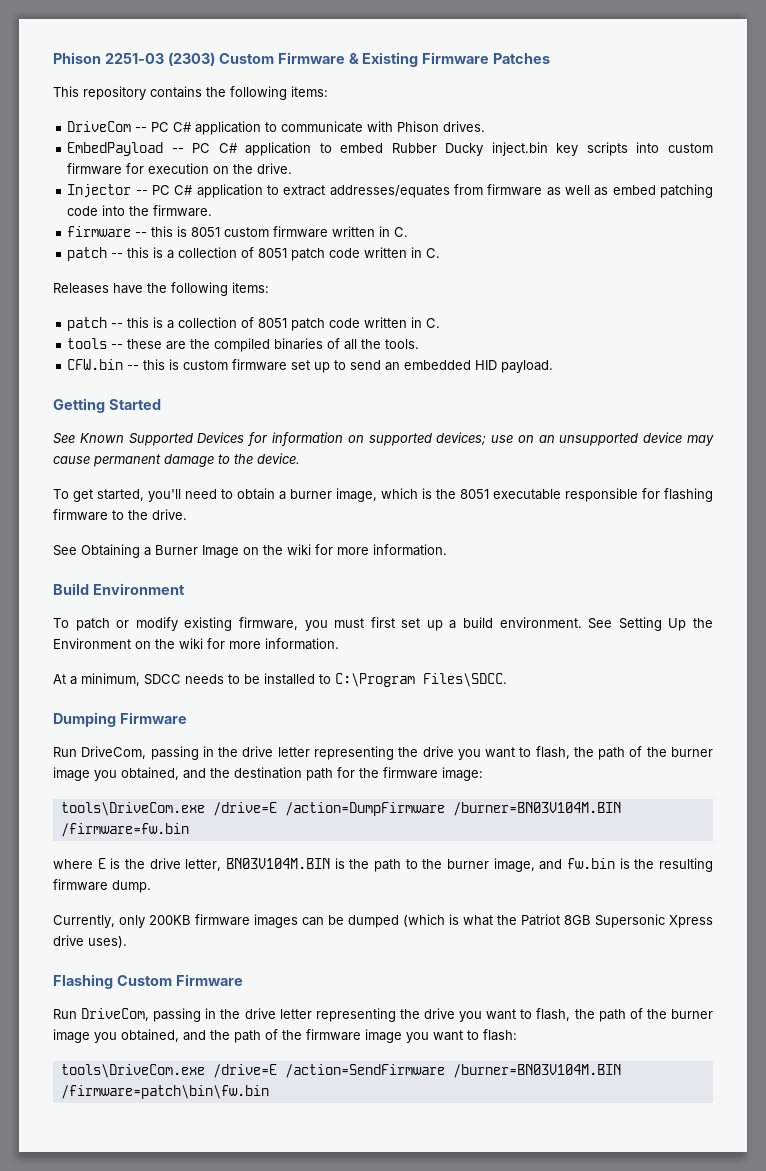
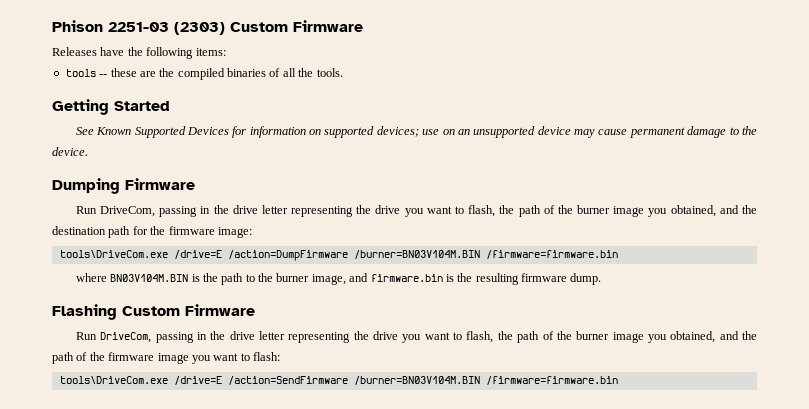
[348,52,551,67] [53,86,328,100] [67,121,486,135] [67,142,713,156] [67,163,293,175] [67,184,714,198] [67,205,213,217] [67,226,409,238] [67,247,441,261] & Existing Firmware Patches // This repository contains the following items: // DriveCom -- PC C# application to communicate with Phison drives. // EmbedPayload -- PC C# application to embed Rubber Ducky inject.bin key scripts into custom firmware for execution on the drive. // Injector -- PC C# application to extract addresses/equates from firmware as well as embed patching code into the firmware. // firmware -- this is 8051 custom firmware written in C. // patch -- this is a collection of 8051 patch code written in C. -> (363, 26) none
[67,317,441,331] // patch -- this is a collection of 8051 patch code written in C. -> (226, 52) none
[67,359,554,373] // CFW.bin -- this is custom firmware set up to send an embedded HID payload. -> (343, 72) none
[53,488,713,502] [53,509,187,521] [53,544,447,558] [53,583,185,595] [53,617,713,631] [53,638,339,650] [53,673,507,687] // To get started, you'll need to obtain a burner image, which is the 8051 executable responsible for flashing firmware to the drive. // See Obtaining a Burner Image on the wiki for more information. // Build Environment // To patch or modify existing firmware, you must first set up a build environment. See Setting Up the Environment on the wiki for more information. // At a minimum, SDCC needs to be installed to C:\Program Files\SDCC. -> (88, 151) none
[60,823,189,837] /firmware=fw.bin -> [485,250,618,259] /firmware=firmware.bin
[97,858,222,871] E is the drive letter, -> (107, 277) none
[567,858,616,869] fw.bin -> [370,274,443,282] firmware.bin
[53,914,713,928] [53,935,127,948] // Currently, only 200KB firmware images can be dumped (which is what the Patriot 8GB Supersonic Xpress drive uses). -> (602, 279) none
[60,1085,269,1099] /firmware=patch\bin\fw.bin -> [485,376,618,385] /firmware=firmware.bin

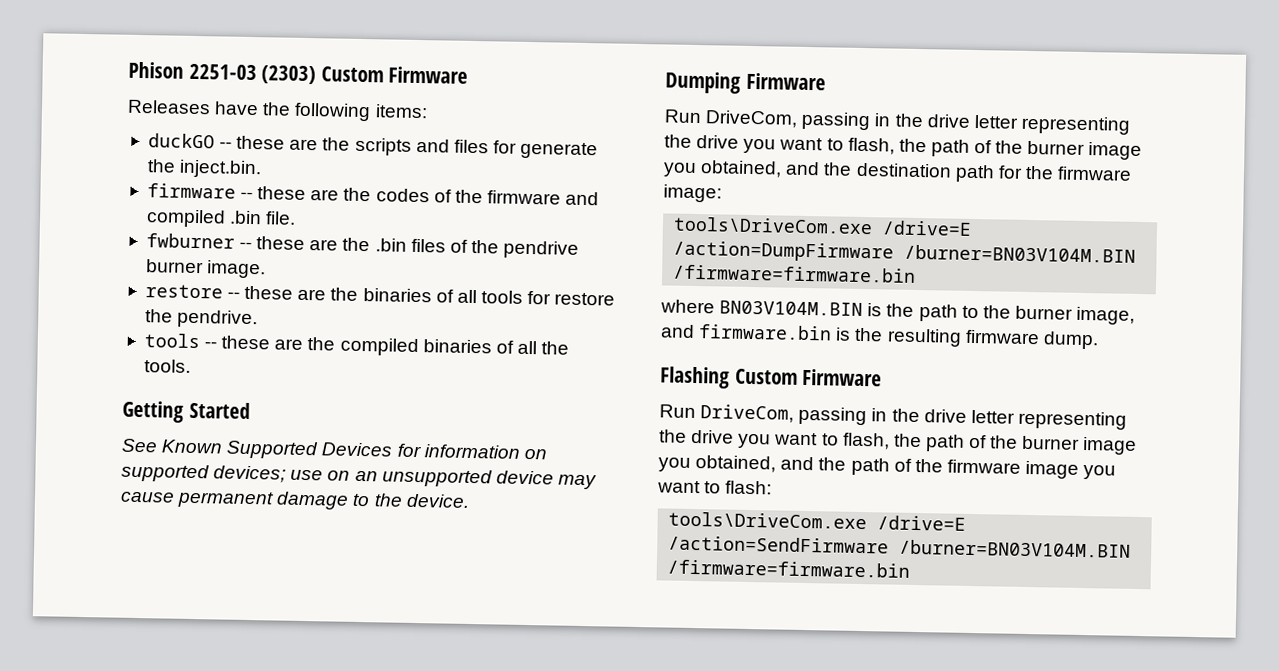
(226, 52) none -> [147,133,599,160] [146,159,263,179] [146,183,600,206] [145,209,297,228] [145,233,580,259] [145,259,267,279] [144,284,616,306] [144,309,259,329] // duckGO -- these are the scripts and files for generate the inject.bin. // firmware -- these are the codes of the firmware and compiled .bin file. // fwburner -- these are the .bin files of the pendrive burner image. // restore -- these are the binaries of all tools for restore the pendrive.

